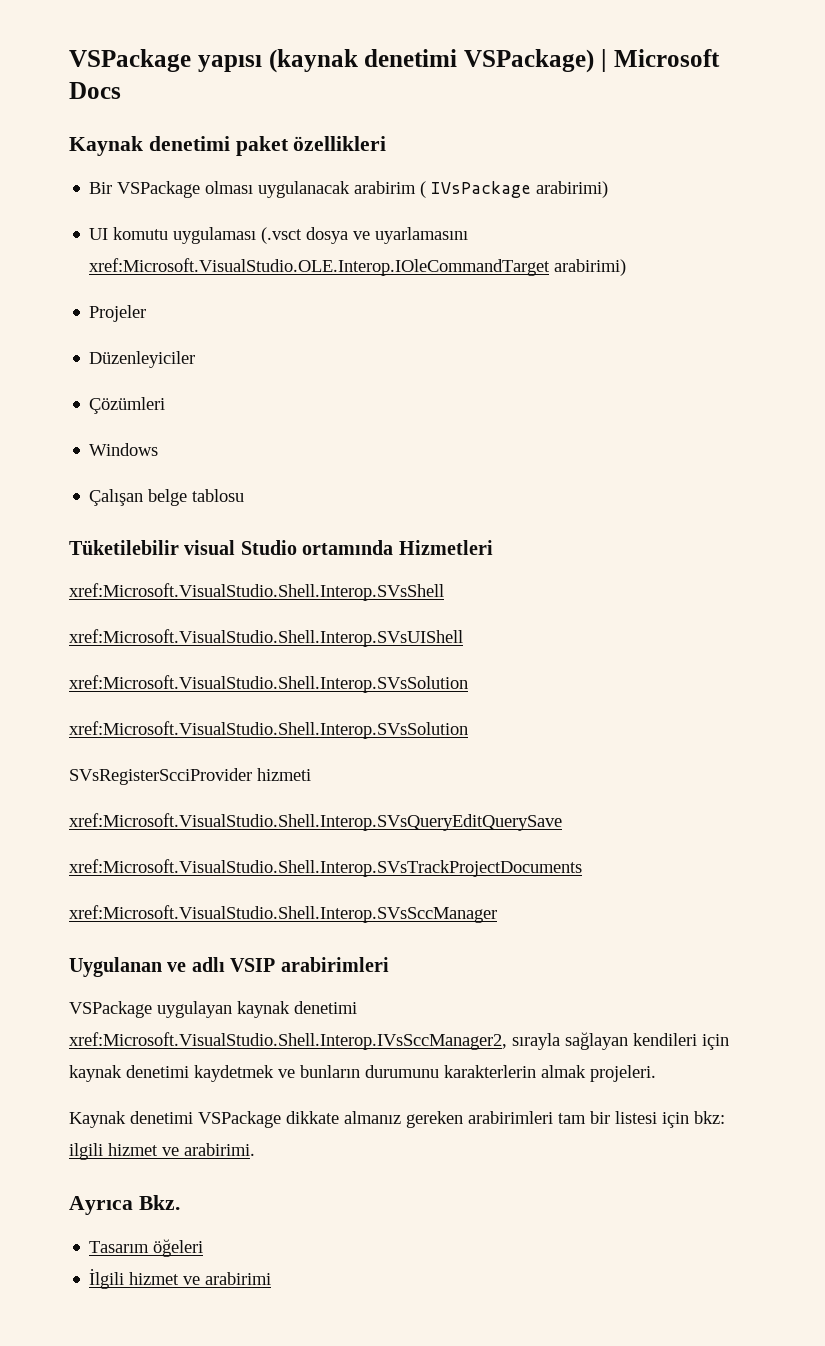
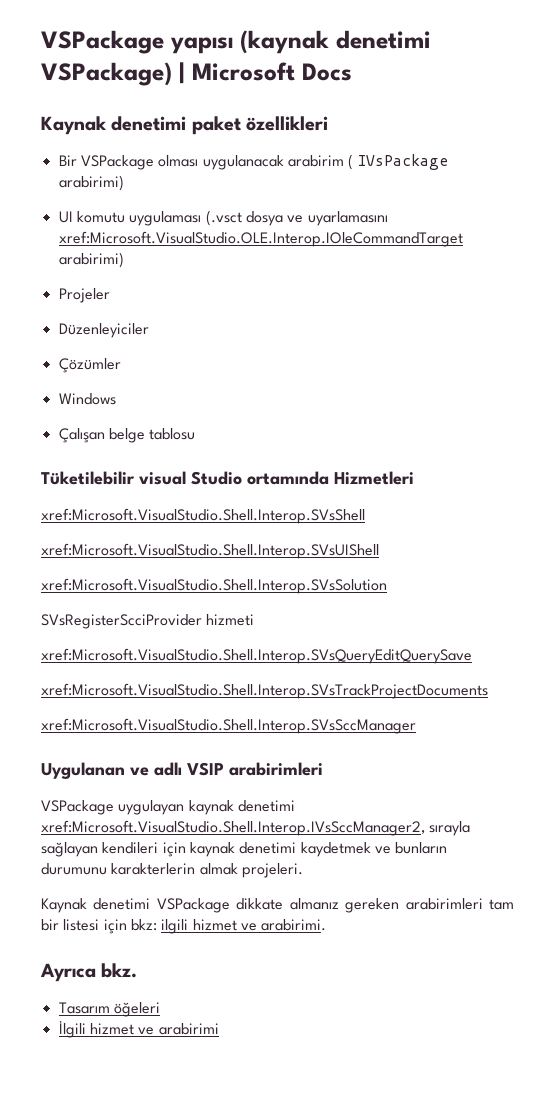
[89,397,166,414] Çözümleri -> [58,358,121,373] Çözümler
[69,721,468,739] // xref:Microsoft.VisualStudio.Shell.Interop.SVsSolution -> (387, 586) none
[138,1195,180,1210] Bkz. -> [101,963,138,978] bkz.

